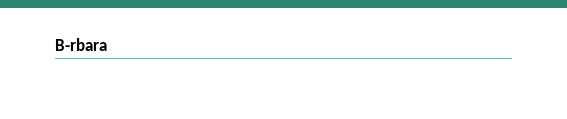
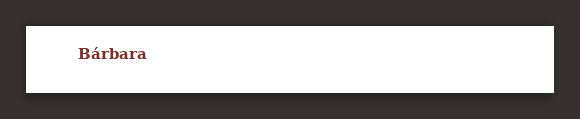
[55,38,107,51] B-rbara -> [78,47,147,59] Bárbara

